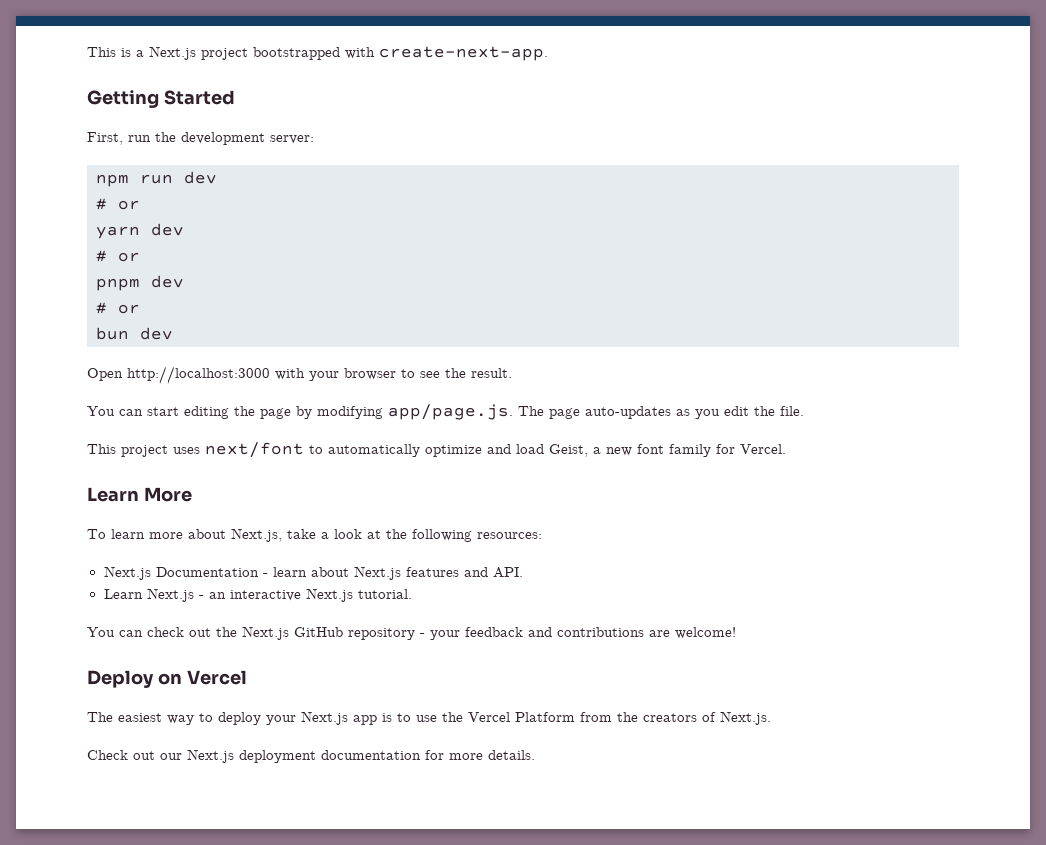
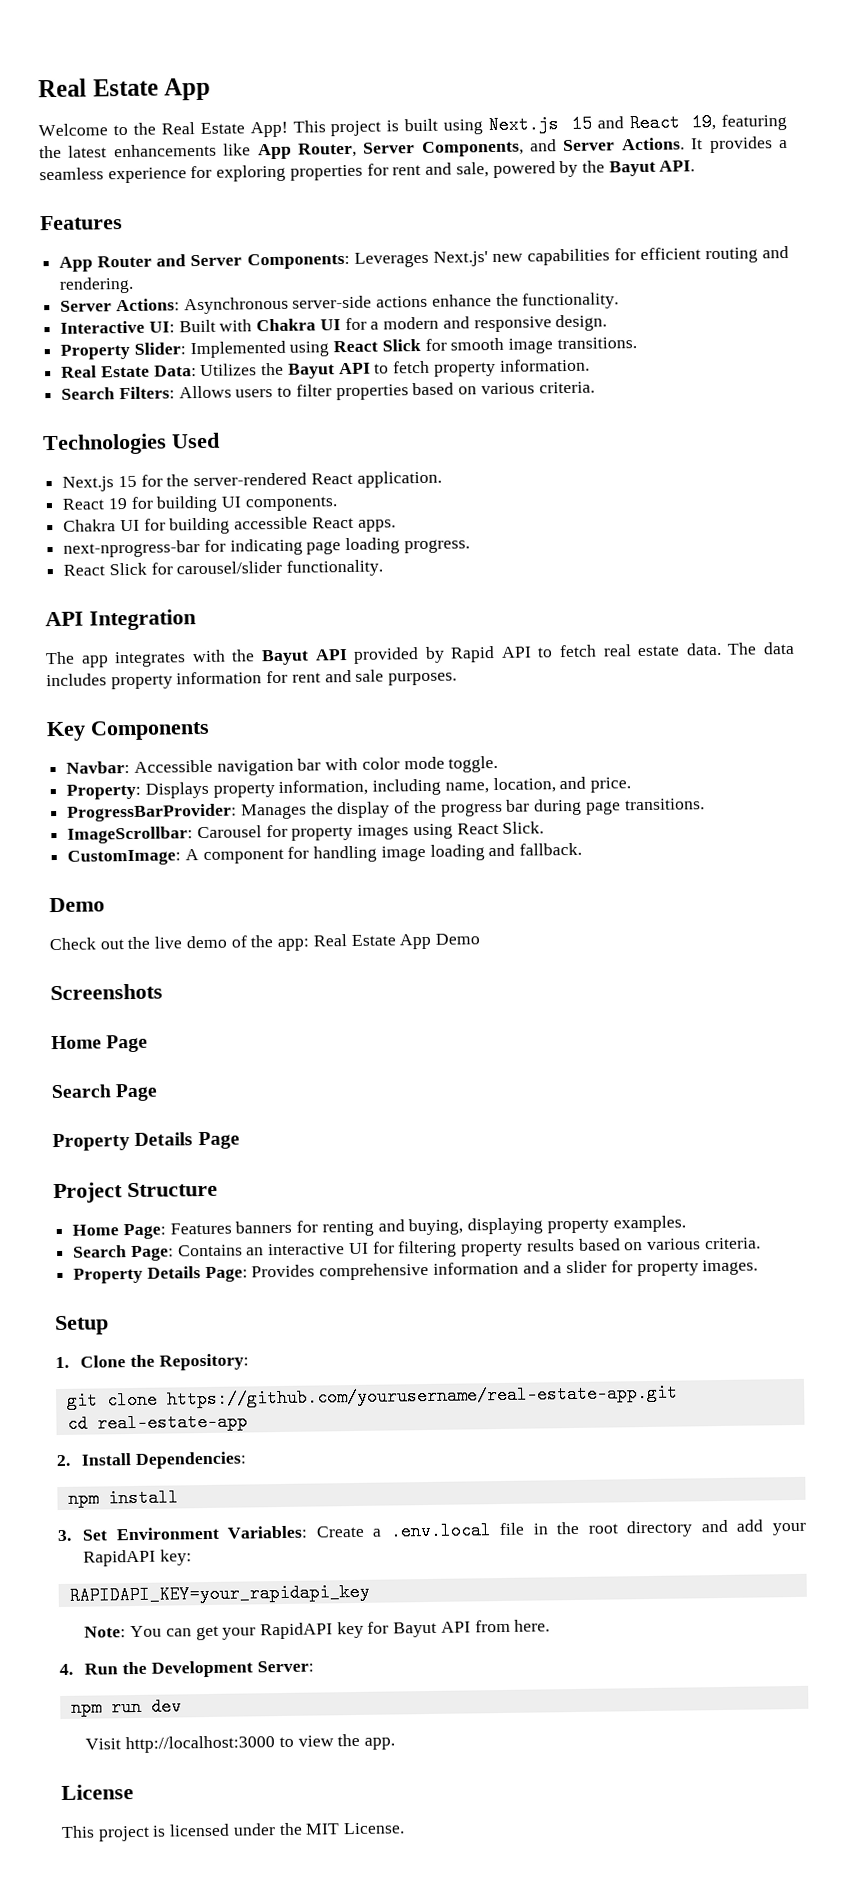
[87,46,548,61] [87,90,235,108] [87,132,314,145] [96,171,217,187] [96,198,140,210] [96,223,184,239] [96,250,140,262] [96,275,184,291] [96,302,140,314] [96,327,173,340] [87,366,512,384] [87,404,804,420] [87,442,786,458] [87,487,192,502] [87,528,542,542] [103,566,523,580] [103,588,412,602] [87,626,736,640] [87,670,247,688] [87,711,771,725] [87,749,535,763] This is a Next.js project bootstrapped with create-next-app. // Getting Started // First, run the development server: // npm run dev // # or // yarn dev // # or // pnpm dev // # or // bun dev // Open http://localhost:3000 with your browser to see the result. // You can start editing the page by modifying app/page.js. The page auto-updates as you edit the file. // This project uses next/font to automatically optimize and load Geist, a new font family for Vercel. // Learn More // To learn more about Next.js, take a look at the following resources: // Next.js Documentation - learn about Next.js features and API. // Learn Next.js - an interactive Next.js tutorial. // You can check out the Next.js GitHub repository - your feedback and contributions are welcome! // Deploy on Vercel // The easiest way to deploy your Next.js app is to use the Vercel Platform from the creators of Next.js. // Check out our Next.js deployment documentation for more details. -> [38,77,212,101] [38,112,787,138] [39,136,788,160] [39,160,696,184] [40,215,123,231] [59,245,789,272] [59,276,135,294] [60,292,620,315] [60,314,608,334] [60,337,637,360] [61,358,590,379] [61,381,595,401] [42,432,220,456] [62,470,442,492] [62,495,338,513] [63,516,396,535] [63,537,470,558] [63,559,384,577] [45,609,196,631] [45,641,796,668] [46,669,458,690] [46,719,210,742] [66,755,499,776] [66,776,632,800] [67,798,705,822] [67,821,545,844] [67,842,583,866] [49,897,105,913] [49,933,480,951] [50,983,163,1001] [51,1034,149,1053] [51,1083,159,1102] [52,1131,240,1152] [53,1181,218,1204] [72,1215,686,1240] [73,1237,761,1262] [73,1259,759,1284] [54,1315,109,1336] [55,1353,249,1371] [66,1383,678,1410] [66,1412,248,1433] [56,1451,248,1469] [67,1488,179,1508] [57,1519,807,1542] [83,1549,193,1567] [68,1582,370,1605] [84,1619,551,1641] [59,1660,314,1678] [70,1697,182,1717] [85,1733,395,1754] [61,1784,134,1801] [61,1822,406,1842] Real Estate App // Welcome to the Real Estate App! This project is built using Next.js 15 and React 19, featuring the latest enhancements like App Router, Server Components, and Server Actions. It provides a seamless experience for exploring properties for rent and sale, powered by the Bayut API. // Features // App Router and Server Components: Leverages Next.js' new capabilities for efficient routing and rendering. // Server Actions: Asynchronous server-side actions enhance the functionality. // Interactive UI: Built with Chakra UI for a modern and responsive design. // Property Slider: Implemented using React Slick for smooth image transitions. // Real Estate Data: Utilizes the Bayut API to fetch property information. // Search Filters: Allows users to filter properties based on various criteria. // Technologies Used // Next.js 15 for the server-rendered React application. // React 19 for building UI components. // Chakra UI for building accessible React apps. // next-nprogress-bar for indicating page loading progress. // React Slick for carousel/slider functionality. // API Integration // The app integrates with the Bayut API provided by Rapid API to fetch real estate data. The data includes property information for rent and sale purposes. // Key Components // Navbar: Accessible navigation bar with color mode toggle. // Property: Displays property information, including name, location, and price. // ProgressBarProvider: Manages the display of the progress bar during page transitions. // ImageScrollbar: Carousel for property images using React Slick. // CustomImage: A component for handling image loading and fallback. // Demo // Check out the live demo of the app: Real Estate App Demo // Screenshots // Home Page // Search Page // Property Details Page // Project Structure // Home Page: Features banners for renting and buying, displaying property examples. // Search Page: Contains an interactive UI for filtering property results based on various criteria. // Property Details Page: Provides comprehensive information and a slider for property images. // Setup // 1. Clone the Repository: // git clone https://github.com/yourusername/real-estate-app.git // cd real-estate-app // 2. Install Dependencies: // npm install // 3. Set Environment Variables: Create a .env.local file in the root directory and add your RapidAPI key: // RAPIDAPI_KEY=your_rapidapi_key // Note: You can get your RapidAPI key for Bayut API from here. // 4. Run the Development Server: // npm run dev // Visit http://localhost:3000 to view the app. // License // This project is licensed under the MIT License.

